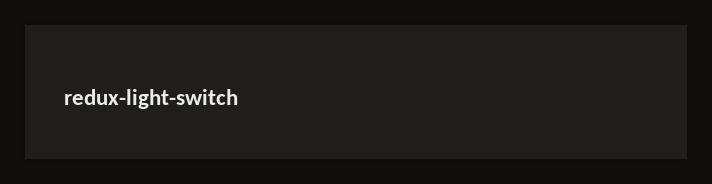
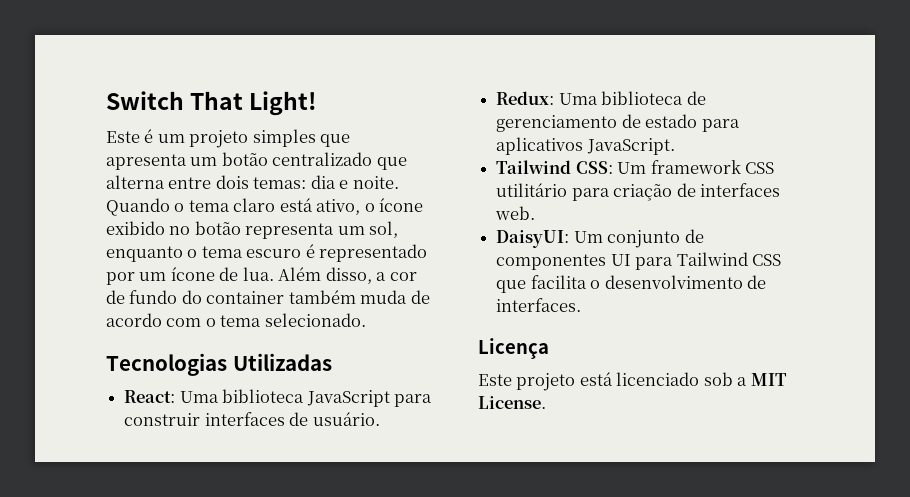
[64,89,238,109] redux-light-switch -> [106,91,318,116] [106,129,351,148] [106,152,407,170] [106,175,399,189] [106,198,424,216] [106,221,399,239] [106,244,428,262] [106,267,417,285] [106,290,430,304] [106,313,366,327] [106,353,332,376] [124,389,432,407] [124,412,380,426] [496,91,706,105] [496,114,740,132] [496,137,675,155] [496,160,774,174] [496,183,780,201] [495,206,536,220] [496,229,704,248] [496,252,781,270] [496,275,766,293] [496,298,582,312] [478,338,549,359] [478,372,787,391] [478,396,546,409] Switch That Light! // Este é um projeto simples que apresenta um botão centralizado que alterna entre dois temas: dia e noite. Quando o tema claro está ativo, o ícone exibido no botão representa um sol, enquanto o tema escuro é representado por um ícone de lua. Além disso, a cor de fundo do container também muda de acordo com o tema selecionado. // Tecnologias Utilizadas // React: Uma biblioteca JavaScript para construir interfaces de usuário. // Redux: Uma biblioteca de gerenciamento de estado para aplicativos JavaScript. // Tailwind CSS: Um framework CSS utilitário para criação de interfaces web. // DaisyUI: Um conjunto de componentes UI para Tailwind CSS que facilita o desenvolvimento de interfaces. // Licença // Este projeto está licenciado sob a MIT License.

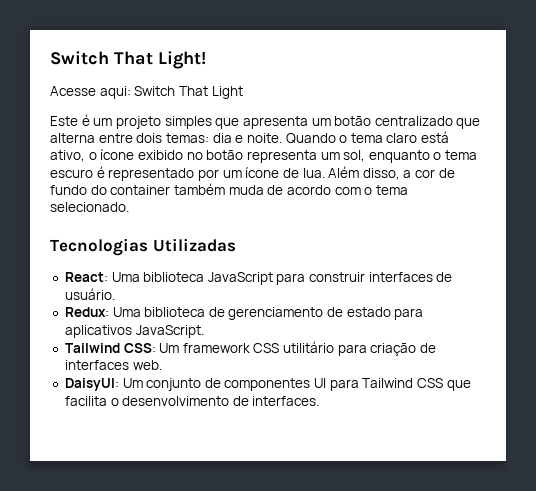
(318, 103) none -> [50,86,243,99] // Acesse aqui: Switch That Light
[478,338,549,359] [478,372,787,391] [478,396,546,409] // Licença // Este projeto está licenciado sob a MIT License. -> (320, 401) none

